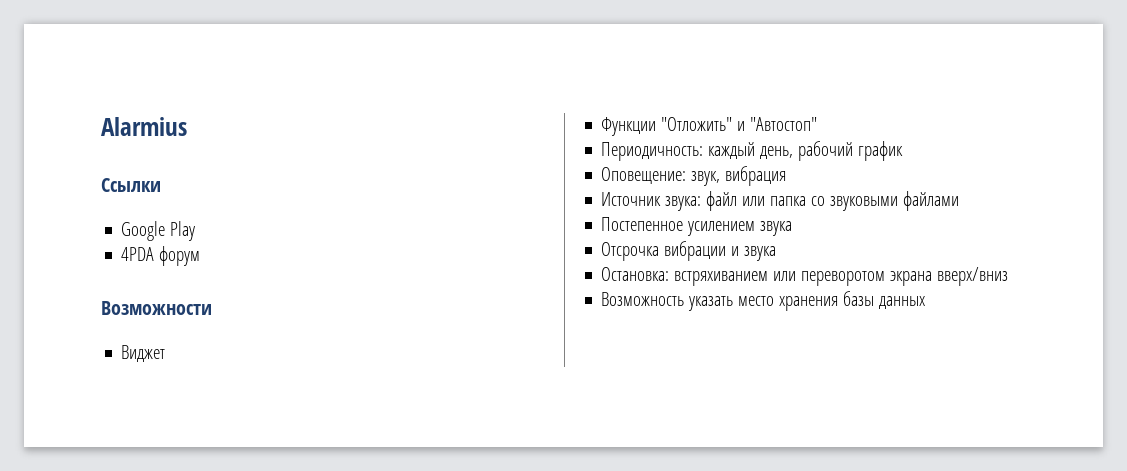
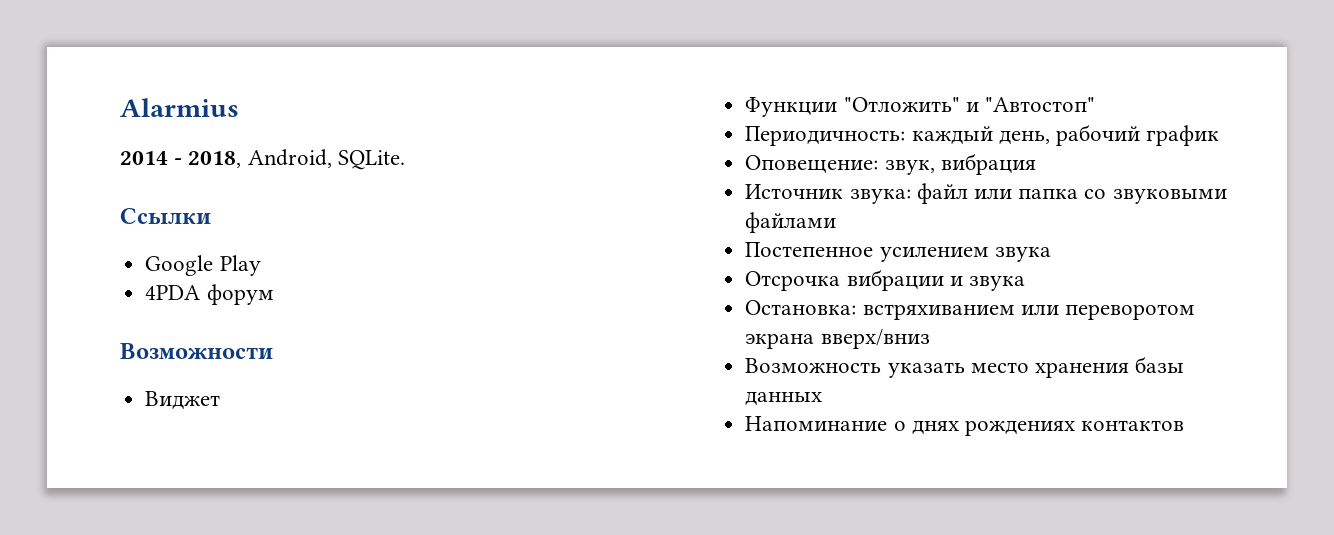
(187, 126) none -> [120,149,405,170] // 2014 - 2018, Android, SQLite.
(926, 302) none -> [745,416,1185,436] // Напоминание о днях рождениях контактов

